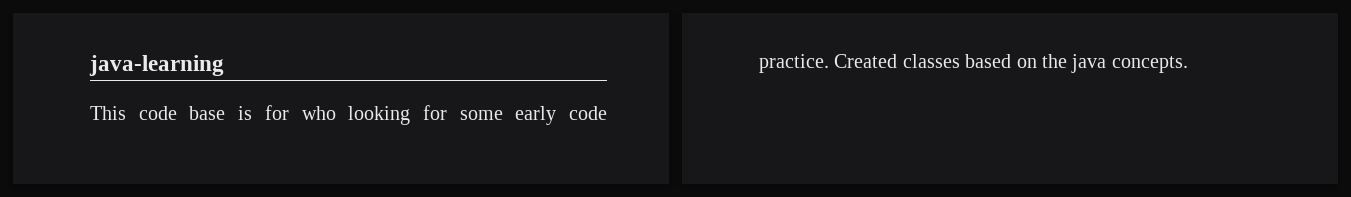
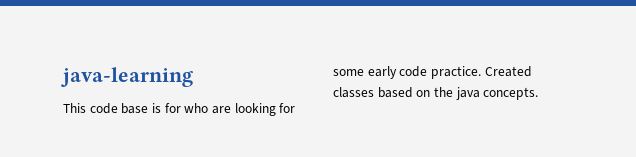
(336, 113) none -> [211,106,231,114] are

